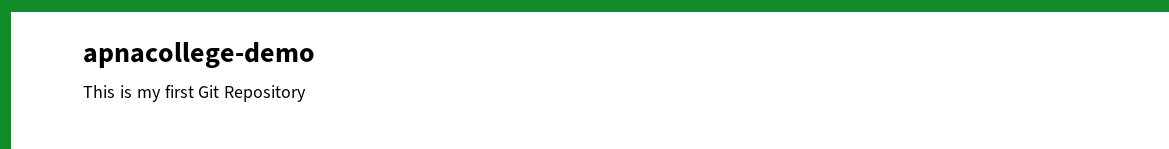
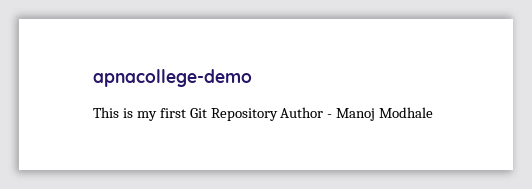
(307, 93) none -> [280,107,434,121] Author - Manoj Modhale

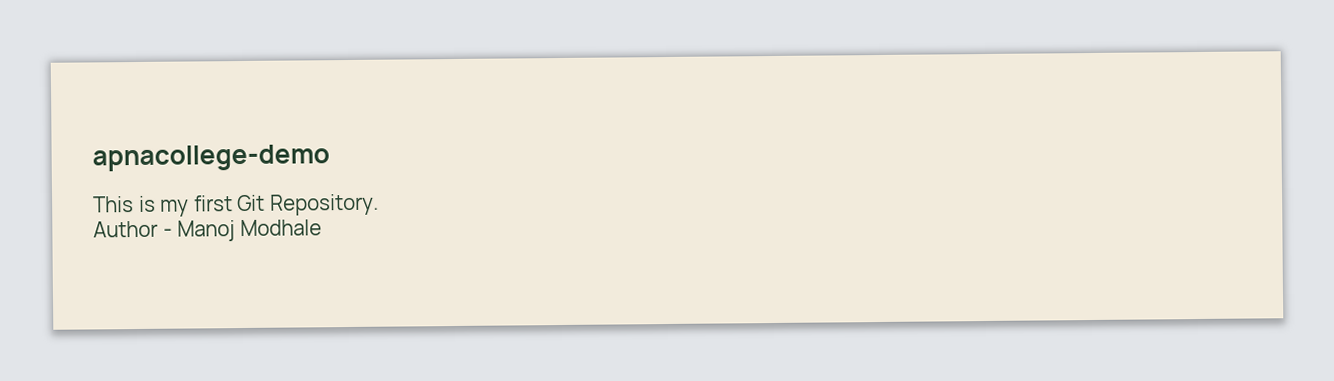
[210,108,278,121] Repository -> [269,193,379,216] Repository. //

